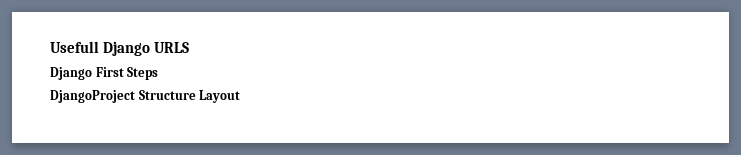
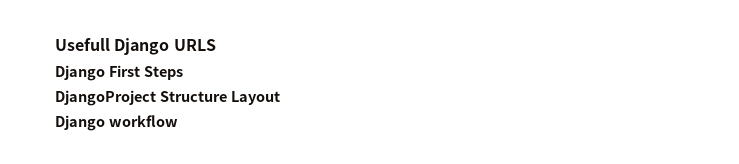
(241, 96) none -> [55,115,178,131] // Django workflow

